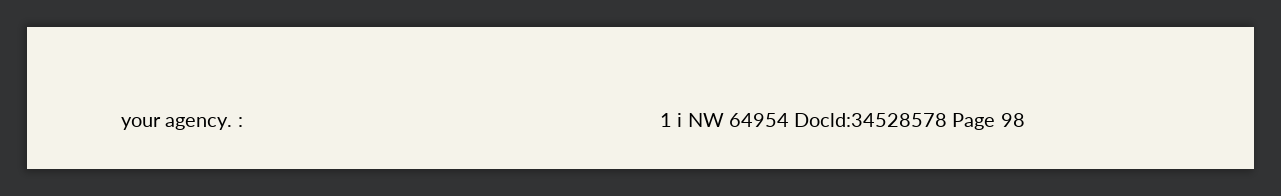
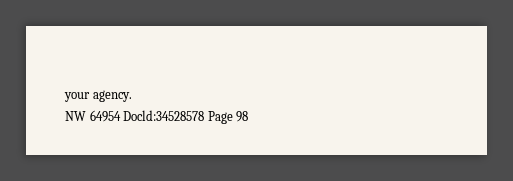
[237,117,243,127] [660,113,683,127] : // 1 i -> (132, 96) //

